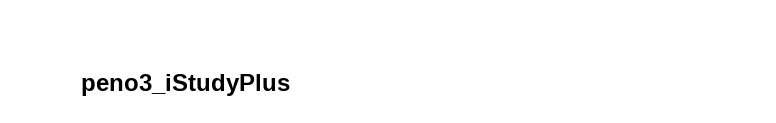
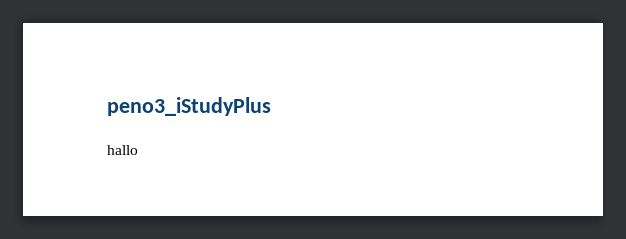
(290, 85) none -> [107,145,138,155] // hallo

